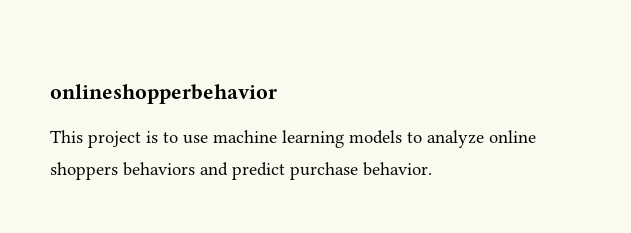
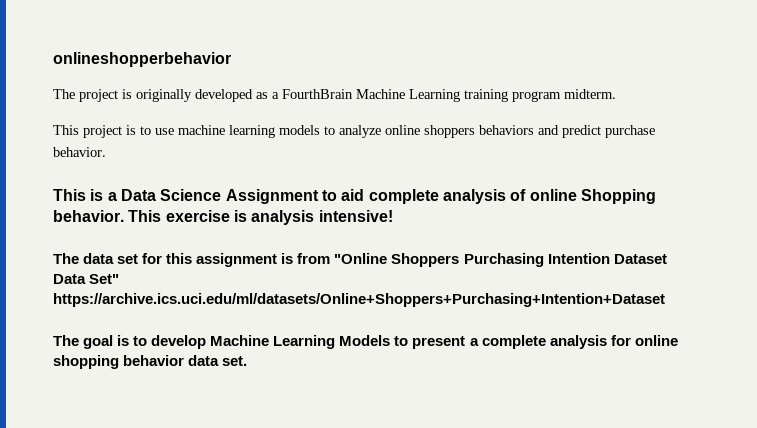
(277, 94) none -> [53,89,616,102] // The project is originally developed as a FourthBrain Machine Learning training program midterm.
(432, 169) none -> [53,189,656,204] [53,210,393,225] [53,253,667,267] [53,274,120,284] [53,293,665,307] [53,335,678,349] [53,355,248,369] // This is a Data Science Assignment to aid complete analysis of online Shopping behavior. This exercise is analysis intensive! // The data set for this assignment is from "Online Shoppers Purchasing Intention Dataset Data Set" https://archive.ics.uci.edu/ml/datasets/Online+Shoppers+Purchasing+Intention+Dataset // The goal is to develop Machine Learning Models to present a complete analysis for online shopping behavior data set.

